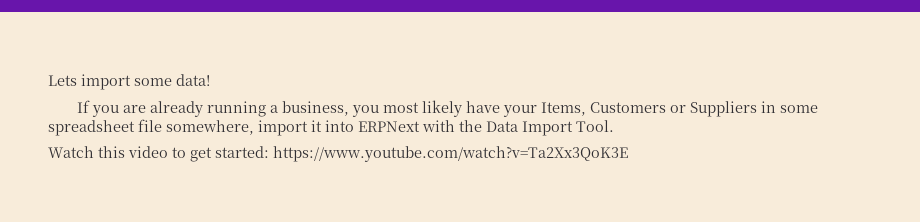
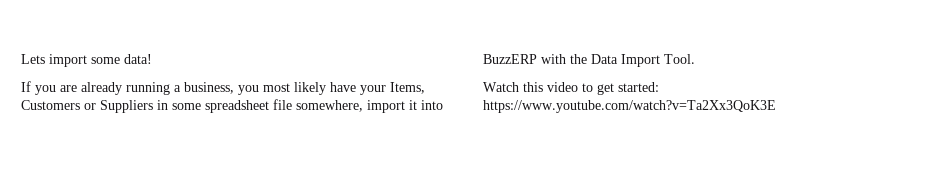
[358,121,420,132] ERPNext -> [483,54,537,64] BuzzERP

